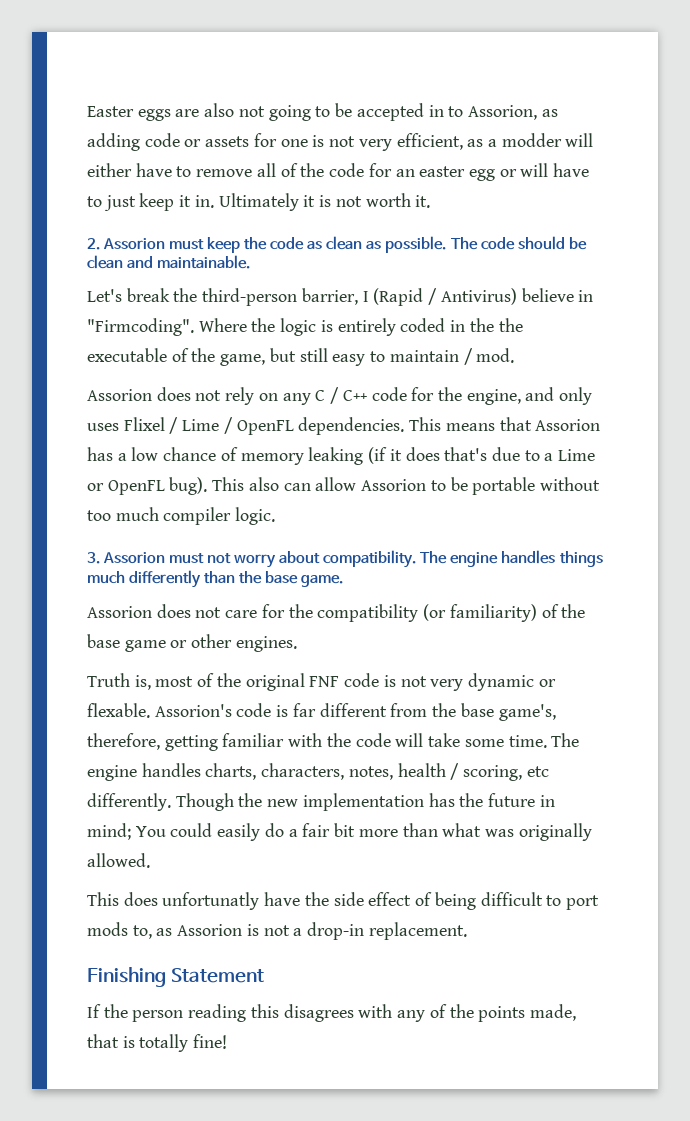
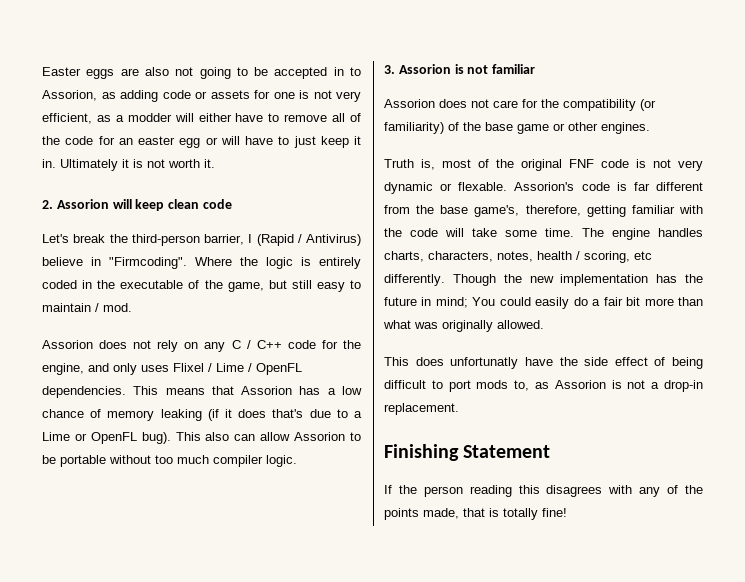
[169,236,587,253] [87,255,251,269] must keep the code as clean as possible. The code should be clean and maintainable. -> [112,199,232,211] will keep clean code
[498,318,523,332] the -> (116, 284) none
[169,550,603,568] [87,570,344,588] must not worry about compatibility. The engine handles things much differently than the base game. -> [454,64,536,74] is not familiar

